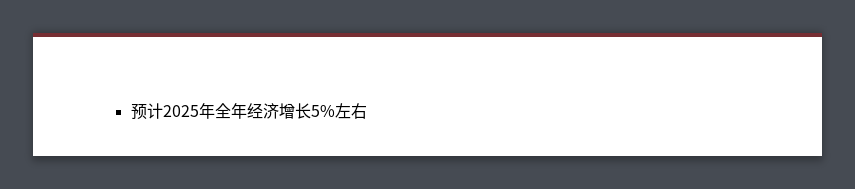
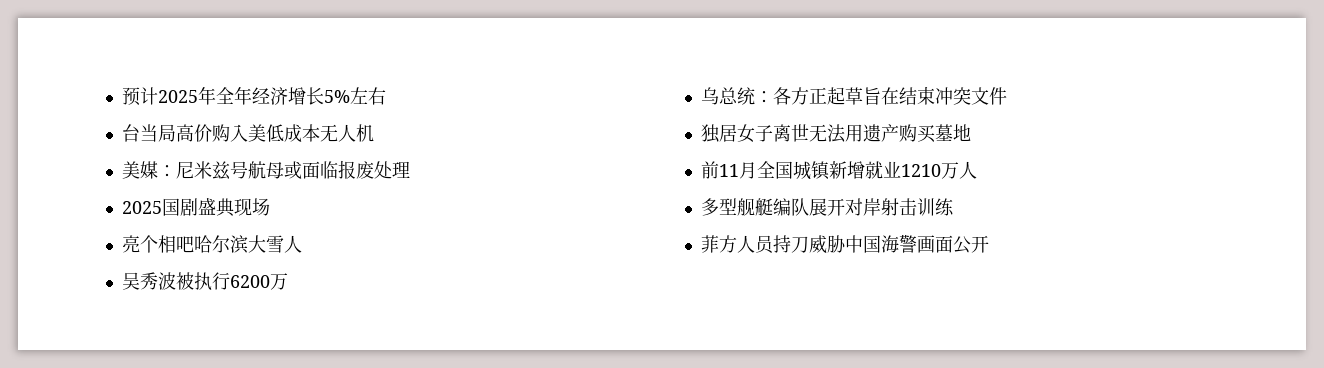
(367, 111) none -> [121,124,374,142] [121,160,410,180] [121,198,270,217] [121,235,302,254] [121,272,288,290] [700,87,1007,105] [700,124,971,143] [700,161,977,180] [700,198,954,216] [700,234,989,254] // 台当局高价购入美低成本无人机 // 美媒：尼米兹号航母或面临报废处理 // 2025国剧盛典现场 // 亮个相吧哈尔滨大雪人 // 吴秀波被执行6200万 // 乌总统：各方正起草旨在结束冲突文件 // 独居女子离世无法用遗产购买墓地 // 前11月全国城镇新增就业1210万人 // 多型舰艇编队展开对岸射击训练 // 菲方人员持刀威胁中国海警画面公开

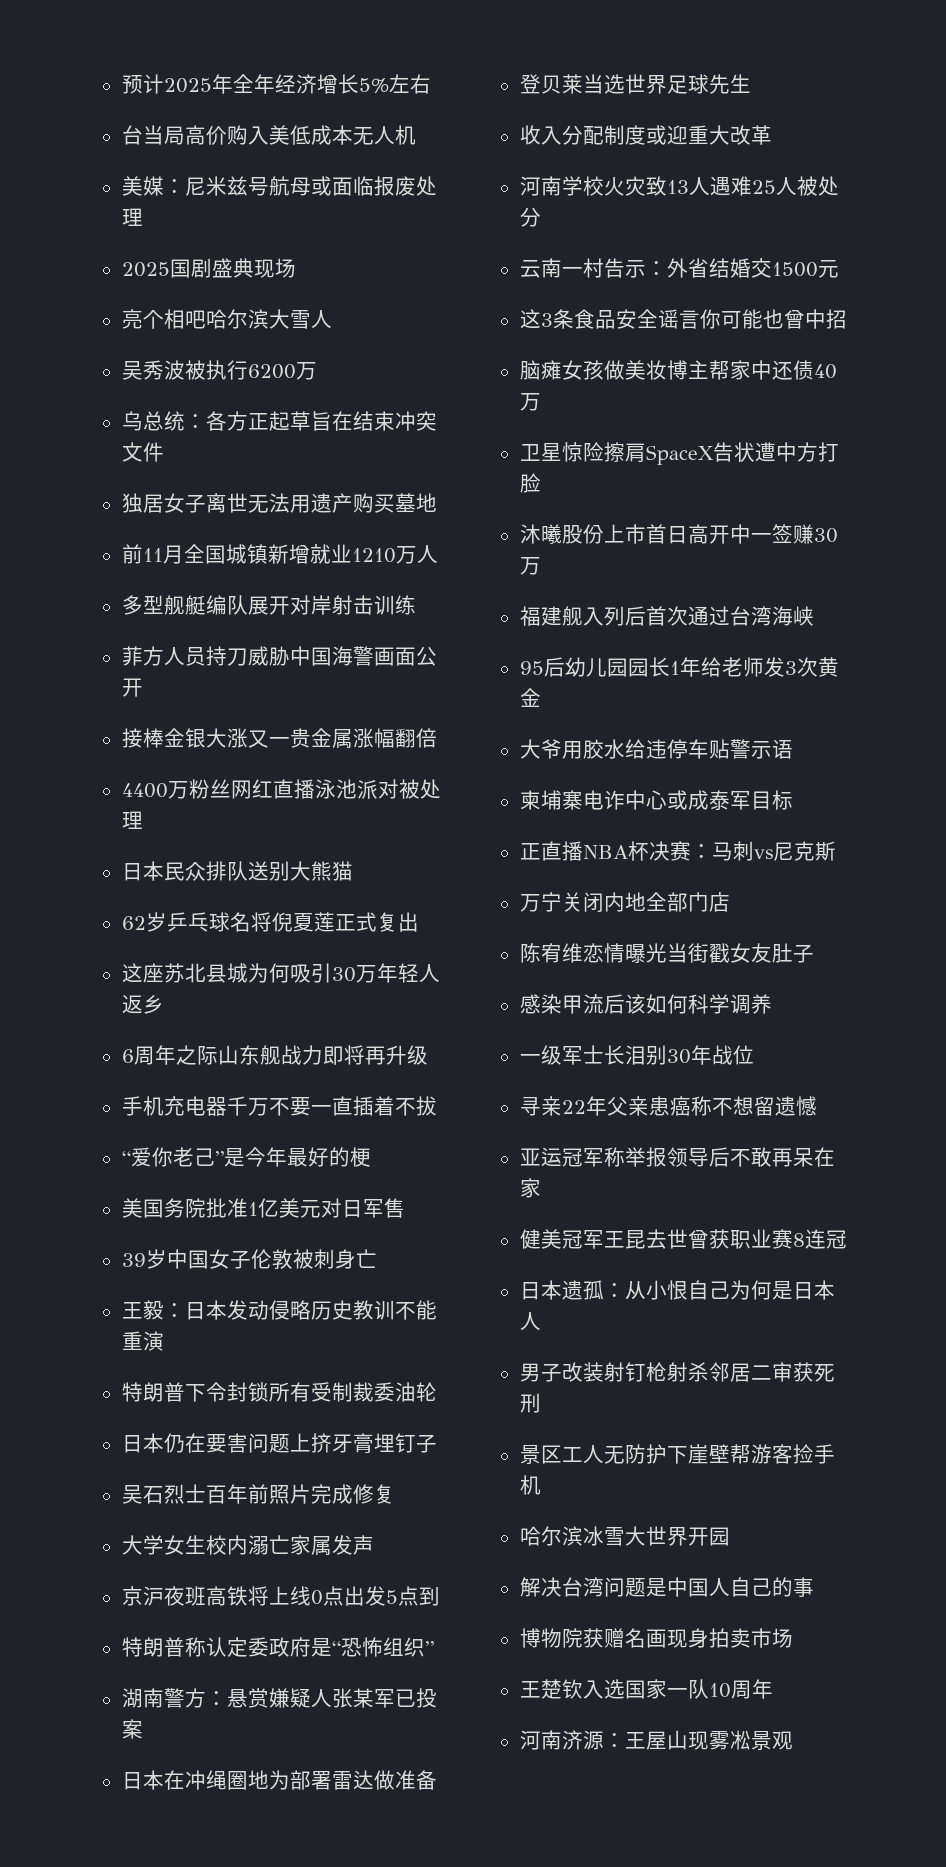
(989, 244) none -> [121,728,437,749] [121,779,441,799] [121,811,143,829] [121,861,353,881] [121,912,419,932] [121,963,440,983] [121,994,164,1014] [121,1045,428,1065] [121,1096,437,1116] [121,1147,371,1167] [121,1198,405,1218] [121,1249,377,1270] [121,1300,437,1320] [121,1331,164,1351] [121,1382,437,1402] [121,1433,437,1454] [121,1484,395,1504] [121,1535,374,1556] [121,1586,440,1606] [121,1637,434,1657] [121,1688,437,1708] [121,1719,143,1739] [121,1770,437,1790] [519,74,751,94] [519,125,772,145] [519,176,839,196] [519,207,541,227] [519,258,839,278] [519,309,847,329] [519,360,837,380] [519,393,541,411] [519,442,839,465] [519,473,541,493] [519,524,838,544] [519,557,541,575] [519,606,814,626] [519,657,839,677] [519,688,541,707] [519,739,793,759] [519,790,793,810] [519,841,836,861] [519,892,730,913] [519,943,814,963] [519,994,772,1014] [519,1045,754,1065] [519,1096,817,1116] [519,1147,835,1167] [519,1178,541,1198] [519,1229,847,1249] [519,1280,835,1300] [519,1312,541,1331] [519,1362,835,1382] [519,1393,541,1413] [519,1444,835,1464] [519,1475,541,1495] [519,1526,730,1546] [519,1577,814,1597] [519,1628,793,1648] [519,1679,773,1699] [519,1730,793,1750] // 接棒金银大涨又一贵金属涨幅翻倍 // 4400万粉丝网红直播泳池派对被处理 // 日本民众排队送别大熊猫 // 62岁乒乓球名将倪夏莲正式复出 // 这座苏北县城为何吸引30万年轻人返乡 // 6周年之际山东舰战力即将再升级 // 手机充电器千万不要一直插着不拔 // “爱你老己”是今年最好的梗 // 美国务院批准1亿美元对日军售 // 39岁中国女子伦敦被刺身亡 // 王毅：日本发动侵略历史教训不能重演 // 特朗普下令封锁所有受制裁委油轮 // 日本仍在要害问题上挤牙膏埋钉子 // 吴石烈士百年前照片完成修复 // 大学女生校内溺亡家属发声 // 京沪夜班高铁将上线0点出发5点到 // 特朗普称认定委政府是“恐怖组织” // 湖南警方：悬赏嫌疑人张某军已投案 // 日本在冲绳圈地为部署雷达做准备 // 登贝莱当选世界足球先生 // 收入分配制度或迎重大改革 // 河南学校火灾致13人遇难25人被处分 // 云南一村告示：外省结婚交1500元 // 这3条食品安全谣言你可能也曾中招 // 脑瘫女孩做美妆博主帮家中还债40万 // 卫星惊险擦肩SpaceX告状遭中方打脸 // 沐曦股份上市首日高开中一签赚30万 // 福建舰入列后首次通过台湾海峡 // 95后幼儿园园长1年给老师发3次黄金 // 大爷用胶水给违停车贴警示语 // 柬埔寨电诈中心或成泰军目标 // 正直播NBA杯决赛：马刺vs尼克斯 // 万宁关闭内地全部门店 // 陈宥维恋情曝光当街戳女友肚子 // 感染甲流后该如何科学调养 // 一级军士长泪别30年战位 // 寻亲22年父亲患癌称不想留遗憾 // 亚运冠军称举报领导后不敢再呆在家 // 健美冠军王昆去世曾获职业赛8连冠 // 日本遗孤：从小恨自己为何是日本人 // 男子改装射钉枪射杀邻居二审获死刑 // 景区工人无防护下崖壁帮游客捡手机 // 哈尔滨冰雪大世界开园 // 解决台湾问题是中国人自己的事 // 博物院获赠名画现身拍卖市场 // 王楚钦入选国家一队10周年 // 河南济源：王屋山现雾凇景观

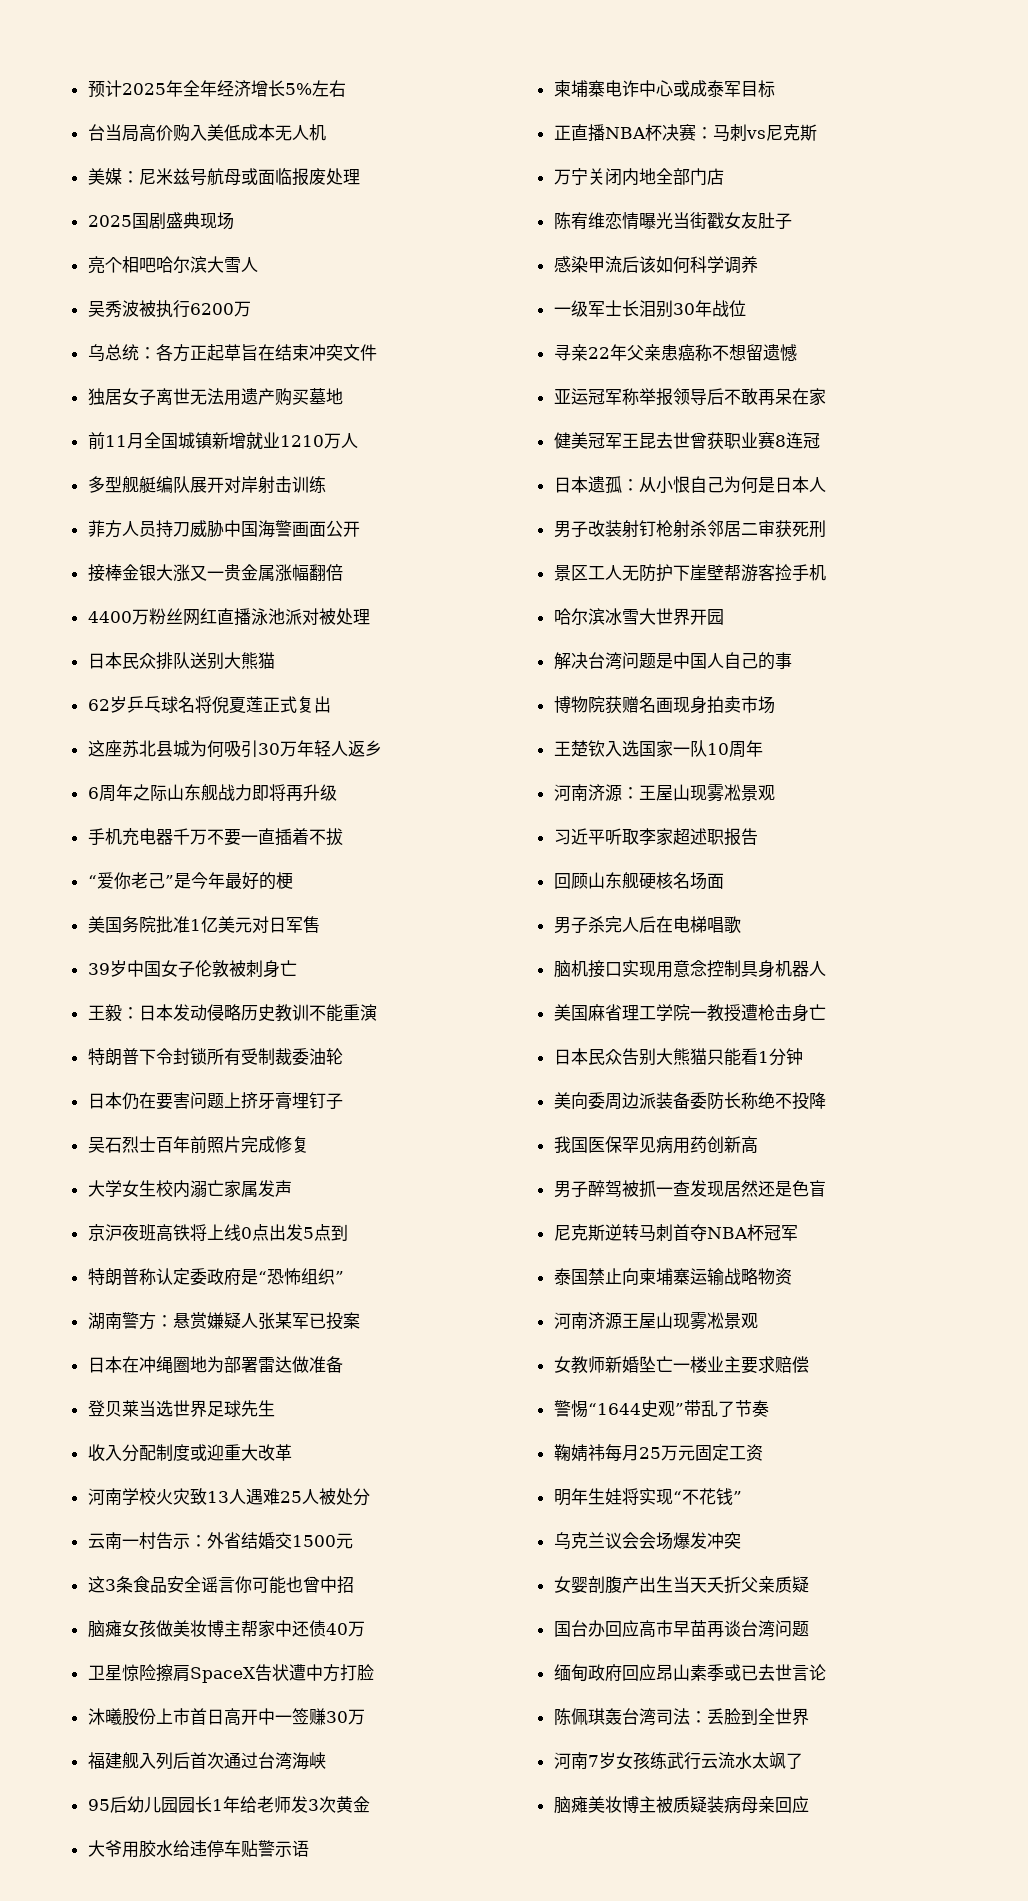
(793, 1740) none -> [553,828,758,846] [553,872,724,890] [553,916,741,934] [553,960,826,978] [553,1004,826,1022] [553,1048,803,1066] [553,1092,826,1110] [553,1136,758,1154] [553,1180,826,1198] [553,1224,798,1242] [553,1268,792,1286] [553,1312,758,1330] [553,1356,809,1374] [553,1400,769,1418] [553,1444,763,1462] [553,1488,742,1506] [553,1532,741,1550] [553,1576,809,1594] [553,1620,809,1638] [553,1664,826,1682] [553,1708,809,1726] [553,1752,803,1770] [553,1796,809,1814] // 习近平听取李家超述职报告 // 回顾山东舰硬核名场面 // 男子杀完人后在电梯唱歌 // 脑机接口实现用意念控制具身机器人 // 美国麻省理工学院一教授遭枪击身亡 // 日本民众告别大熊猫只能看1分钟 // 美向委周边派装备委防长称绝不投降 // 我国医保罕见病用药创新高 // 男子醉驾被抓一查发现居然还是色盲 // 尼克斯逆转马刺首夺NBA杯冠军 // 泰国禁止向柬埔寨运输战略物资 // 河南济源王屋山现雾凇景观 // 女教师新婚坠亡一楼业主要求赔偿 // 警惕“1644史观”带乱了节奏 // 鞠婧祎每月25万元固定工资 // 明年生娃将实现“不花钱” // 乌克兰议会会场爆发冲突 // 女婴剖腹产出生当天夭折父亲质疑 // 国台办回应高市早苗再谈台湾问题 // 缅甸政府回应昂山素季或已去世言论 // 陈佩琪轰台湾司法：丢脸到全世界 // 河南7岁女孩练武行云流水太飒了 // 脑瘫美妆博主被质疑装病母亲回应

